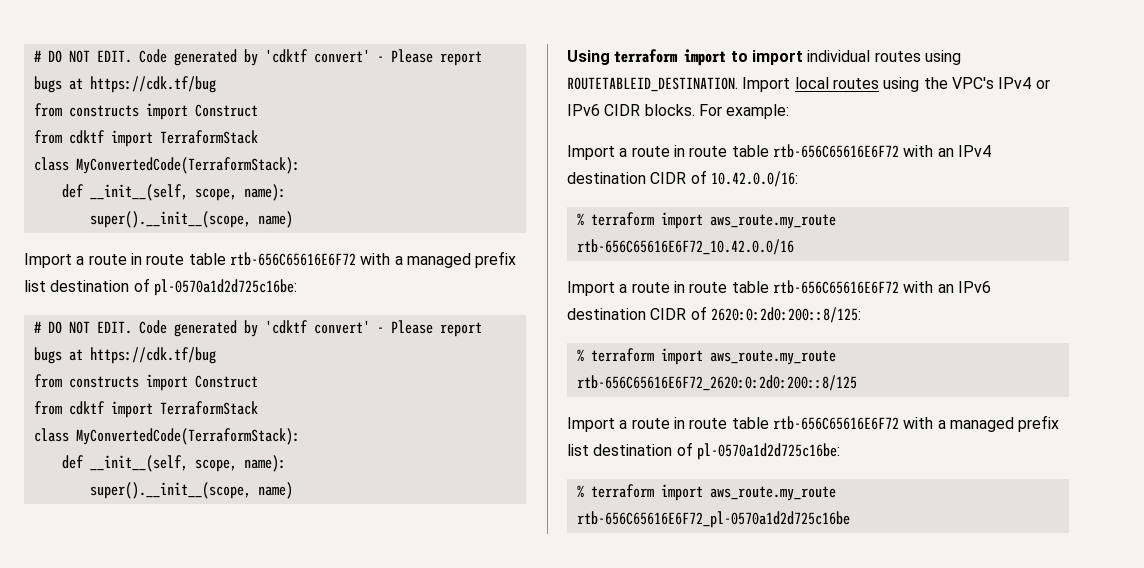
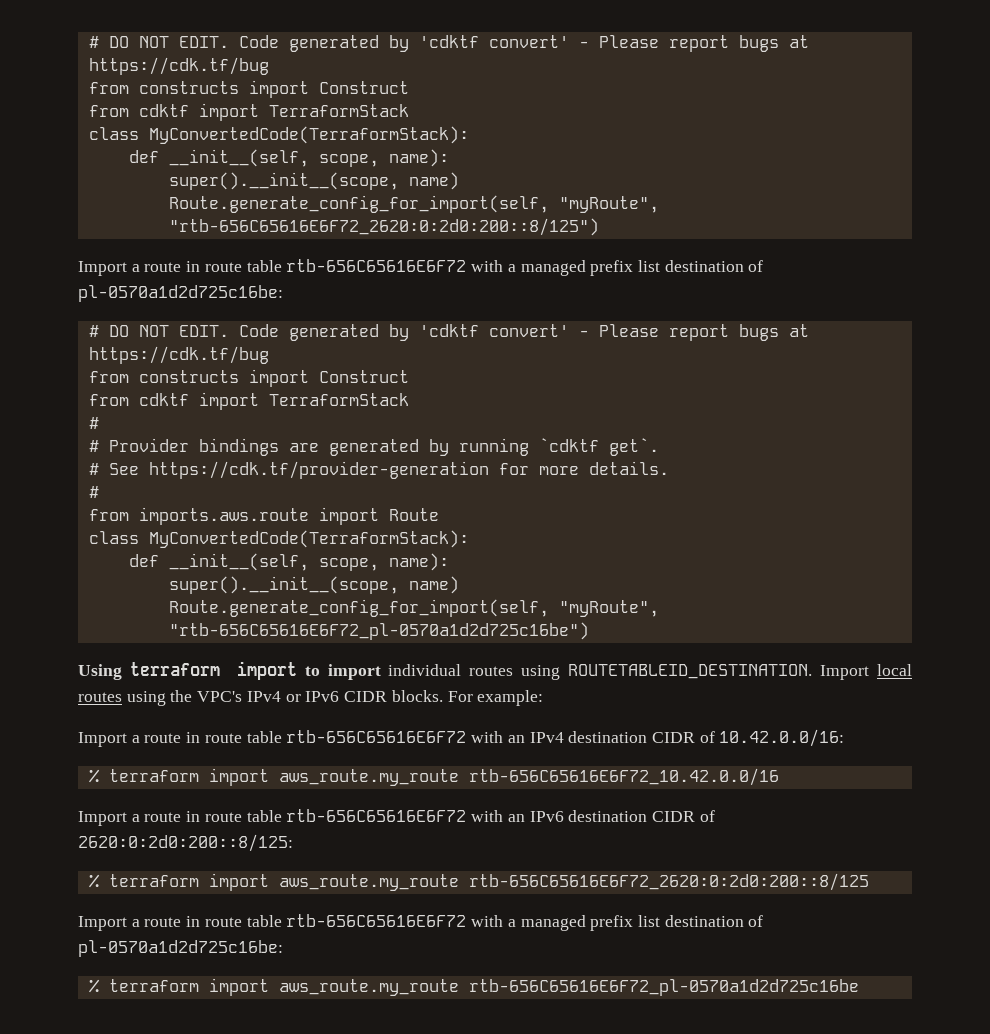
(293, 219) none -> [168,195,659,213] [168,218,599,236] // Route.generate_config_for_import(self, "myRoute", "rtb-656C65616E6F72_2620:0:2d0:200::8/125")
[33,428,300,445] [61,455,286,472] [89,482,293,499] // class MyConvertedCode(TerraformStack): // def __init__(self, scope, name): // super().__init__(scope, name) -> [88,417,99,429] [88,438,659,456] [88,461,669,479] [88,486,99,498] [88,507,439,525] [88,530,469,548] [128,553,449,571] [168,576,459,594] [168,599,659,617] [168,622,589,640] // # // # Provider bindings are generated by running `cdktf get`. // # See https://cdk.tf/provider-generation for more details. // # // from imports.aws.route import Route // class MyConvertedCode(TerraformStack): // def __init__(self, scope, name): // super().__init__(scope, name) // Route.generate_config_for_import(self, "myRoute", "rtb-656C65616E6F72_pl-0570a1d2d725c16be")

